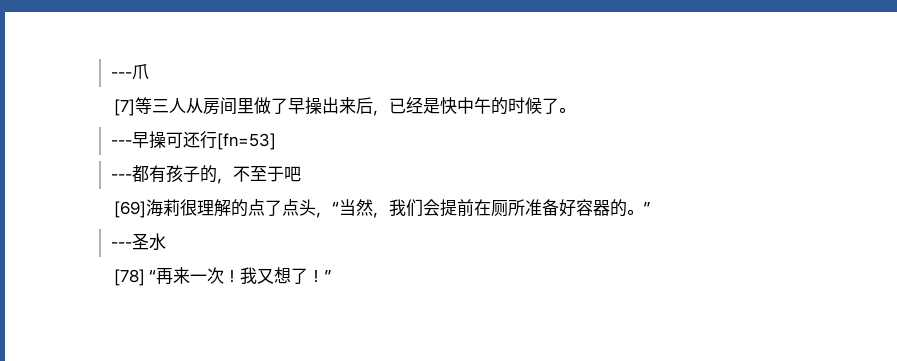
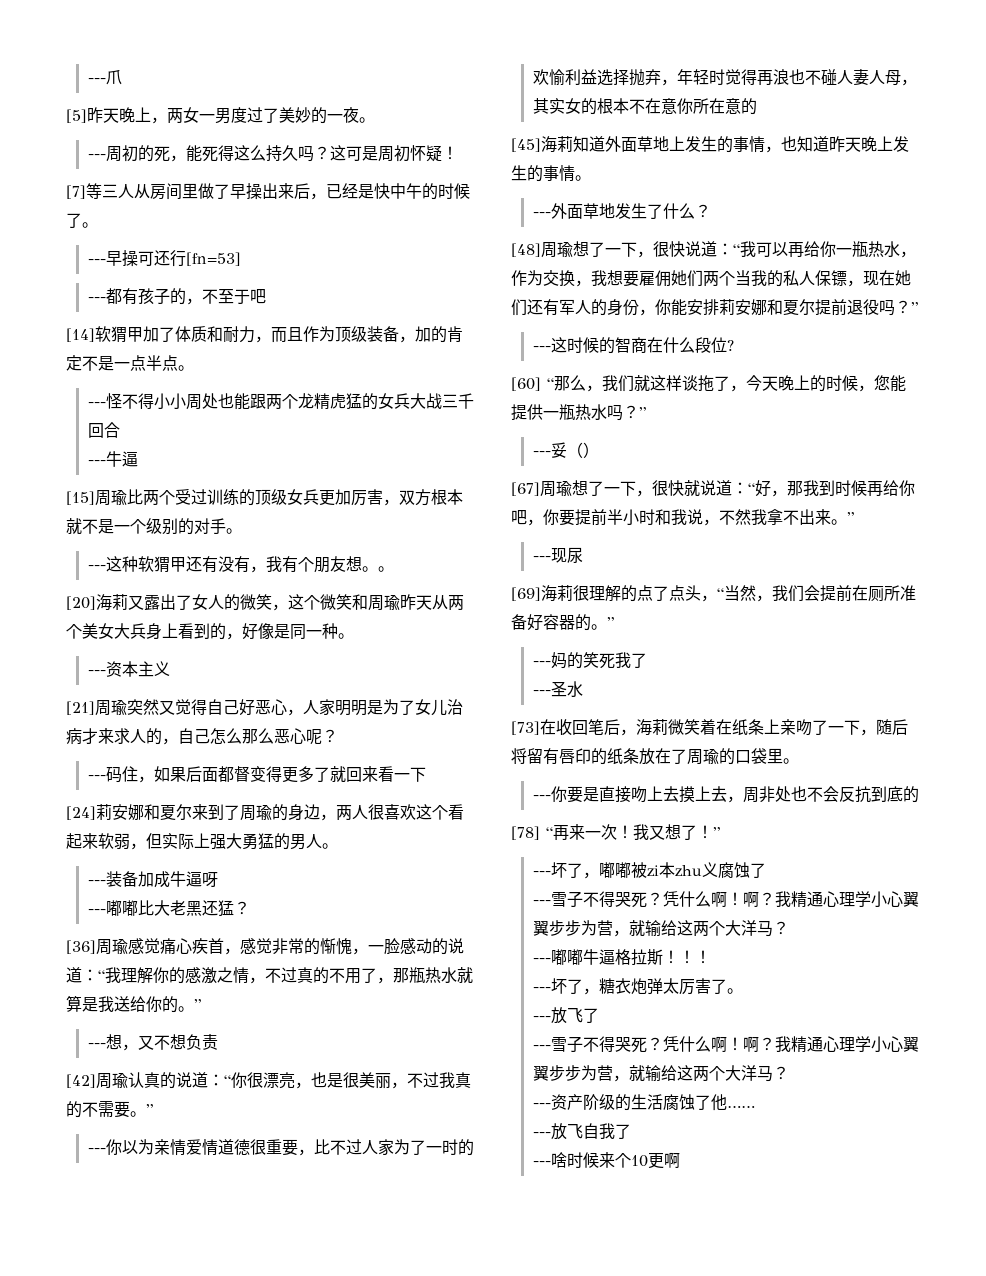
(149, 72) none -> [66,107,375,124] [87,145,458,162] // [5]昨天晚上，两女一男度过了美妙的一夜。 // ---周初的死，能死得这么持久吗？这可是周初怀疑！
(301, 174) none -> [66,326,463,343] [66,355,194,371] [87,393,474,410] [87,422,120,438] [87,451,138,467] [66,489,463,506] [66,518,242,535] [87,556,394,573] [66,594,464,611] [66,623,354,640] [87,661,170,677] [66,699,463,716] [66,728,338,745] [87,766,426,783] [66,804,464,821] [66,833,338,850] [87,871,218,888] [87,900,250,917] [66,938,464,955] [66,967,473,984] [66,995,201,1013] [87,1034,218,1051] [66,1072,471,1089] [66,1101,153,1118] [87,1139,474,1156] [532,69,917,86] [532,98,757,115] [511,136,909,153] [511,165,591,182] [532,203,711,219] [511,241,916,258] [511,270,911,287] [511,299,918,316] [532,337,734,354] [511,375,906,392] [511,404,646,421] [532,442,599,458] [511,480,915,497] [511,509,854,526] [532,547,583,563] // [14]软猬甲加了体质和耐力，而且作为顶级装备，加的肯定不是一点半点。 // ---怪不得小小周处也能跟两个龙精虎猛的女兵大战三千回合 // ---牛逼 // [15]周瑜比两个受过训练的顶级女兵更加厉害，双方根本就不是一个级别的对手。 // ---这种软猬甲还有没有，我有个朋友想。。 // [20]海莉又露出了女人的微笑，这个微笑和周瑜昨天从两个美女大兵身上看到的，好像是同一种。 // ---资本主义 // [21]周瑜突然又觉得自己好恶心，人家明明是为了女儿治病才来求人的，自己怎么那么恶心呢？ // ---码住，如果后面都督变得更多了就回来看一下 // [24]莉安娜和夏尔来到了周瑜的身边，两人很喜欢这个看起来软弱，但实际上强大勇猛的男人。 // ---装备加成牛逼呀 // ---嘟嘟比大老黑还猛？ // [36]周瑜感觉痛心疾首，感觉非常的惭愧，一脸感动的说道：“我理解你的感激之情，不过真的不用了，那瓶热水就算是我送给你的。” // ---想，又不想负责 // [42]周瑜认真的说道：“你很漂亮，也是很美丽，不过我真的不需要。” // ---你以为亲情爱情道德很重要，比不过人家为了一时的欢愉利益选择抛弃，年轻时觉得再浪也不碰人妻人母，其实女的根本不在意你所在意的 // [45]海莉知道外面草地上发生的事情，也知道昨天晚上发生的事情。 // ---外面草地发生了什么？ // [48]周瑜想了一下，很快说道：“我可以再给你一瓶热水，作为交换，我想要雇佣她们两个当我的私人保镖，现在她们还有军人的身份，你能安排莉安娜和夏尔提前退役吗？” // ---这时候的智商在什么段位? // [60] “那么，我们就这样谈拖了，今天晚上的时候，您能提供一瓶热水吗？” // ---妥（） // [67]周瑜想了一下，很快就说道：“好，那我到时候再给你吧，你要提前半小时和我说，不然我拿不出来。” // ---现尿
[131,233,166,250] 圣水 -> [550,652,647,669] [532,681,583,697] [511,719,908,736] [511,748,799,765] [532,786,919,803] 妈的笑死我了 // ---圣水 // [73]在收回笔后，海莉微笑着在纸条上亲吻了一下，随后将留有唇印的纸条放在了周瑜的口袋里。 // ---你要是直接吻上去摸上去，周非处也不会反抗到底的
(332, 276) none -> [532,862,766,879] [532,891,919,908] [532,920,789,937] [532,949,711,966] [532,978,743,995] [532,1007,599,1024] [532,1036,919,1053] [532,1065,789,1082] [532,1094,755,1111] [532,1123,631,1140] [532,1152,680,1169] // ---坏了，嘟嘟被zi本zhu义腐蚀了 // ---雪子不得哭死？凭什么啊！啊？我精通心理学小心翼翼步步为营，就输给这两个大洋马？ // ---嘟嘟牛逼格拉斯！！！ // ---坏了，糖衣炮弹太厉害了。 // ---放飞了 // ---雪子不得哭死？凭什么啊！啊？我精通心理学小心翼翼步步为营，就输给这两个大洋马？ // ---资产阶级的生活腐蚀了他…… // ---放飞自我了 // ---啥时候来个10更啊

